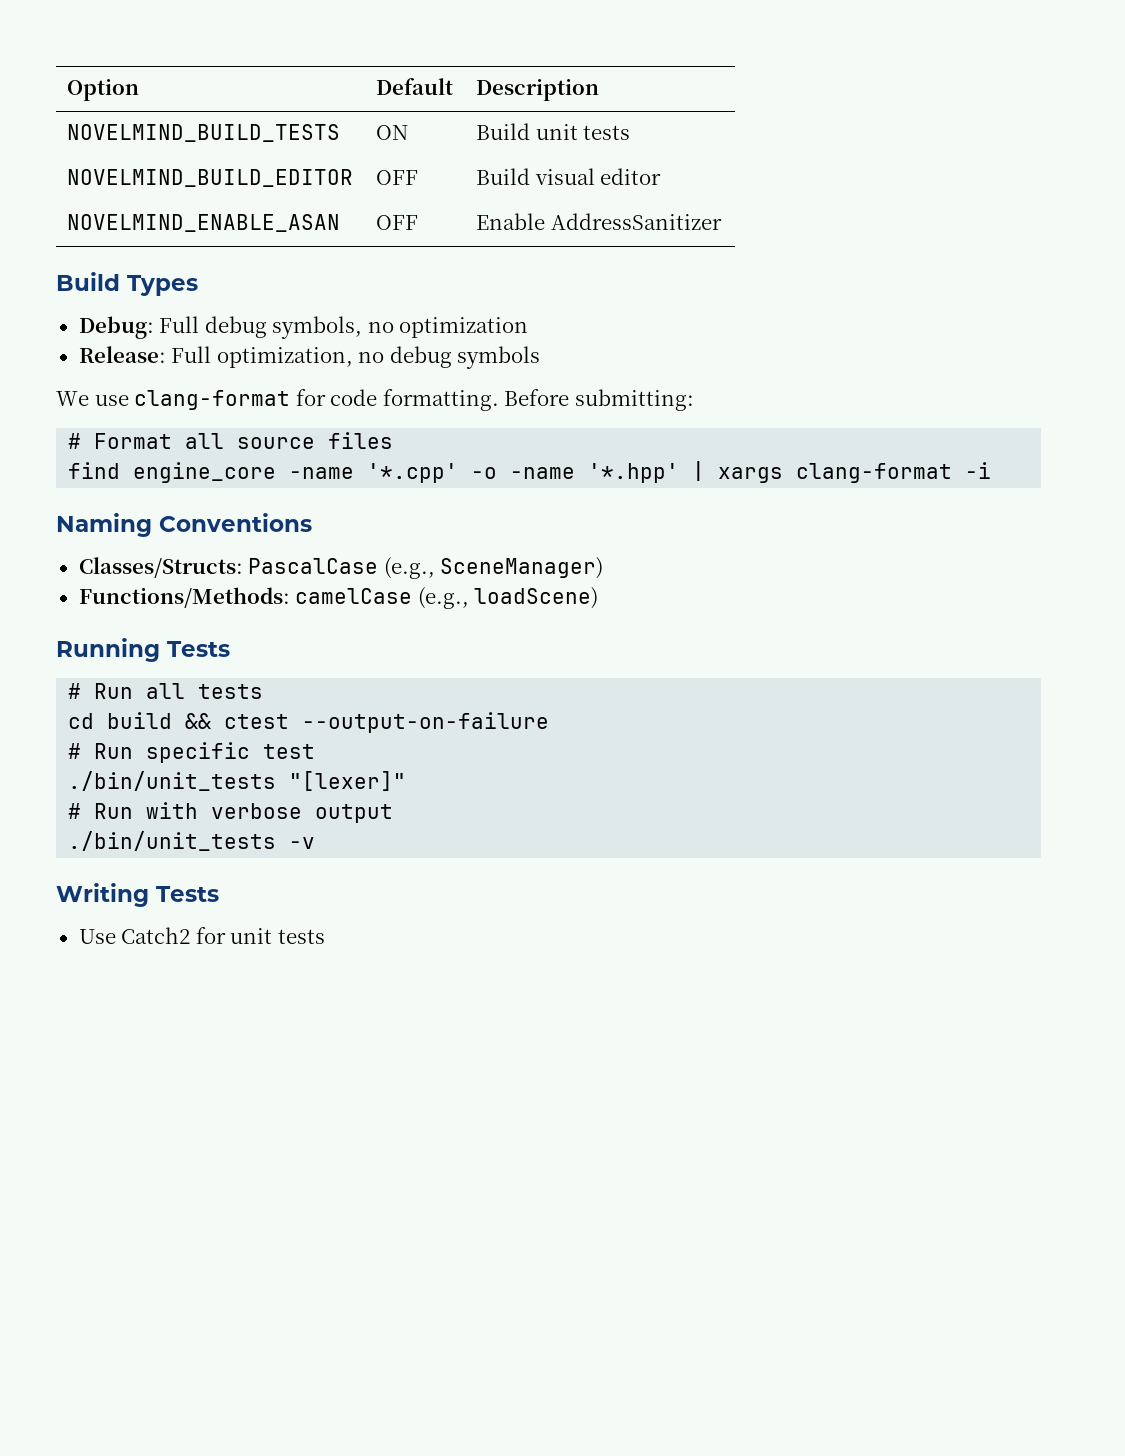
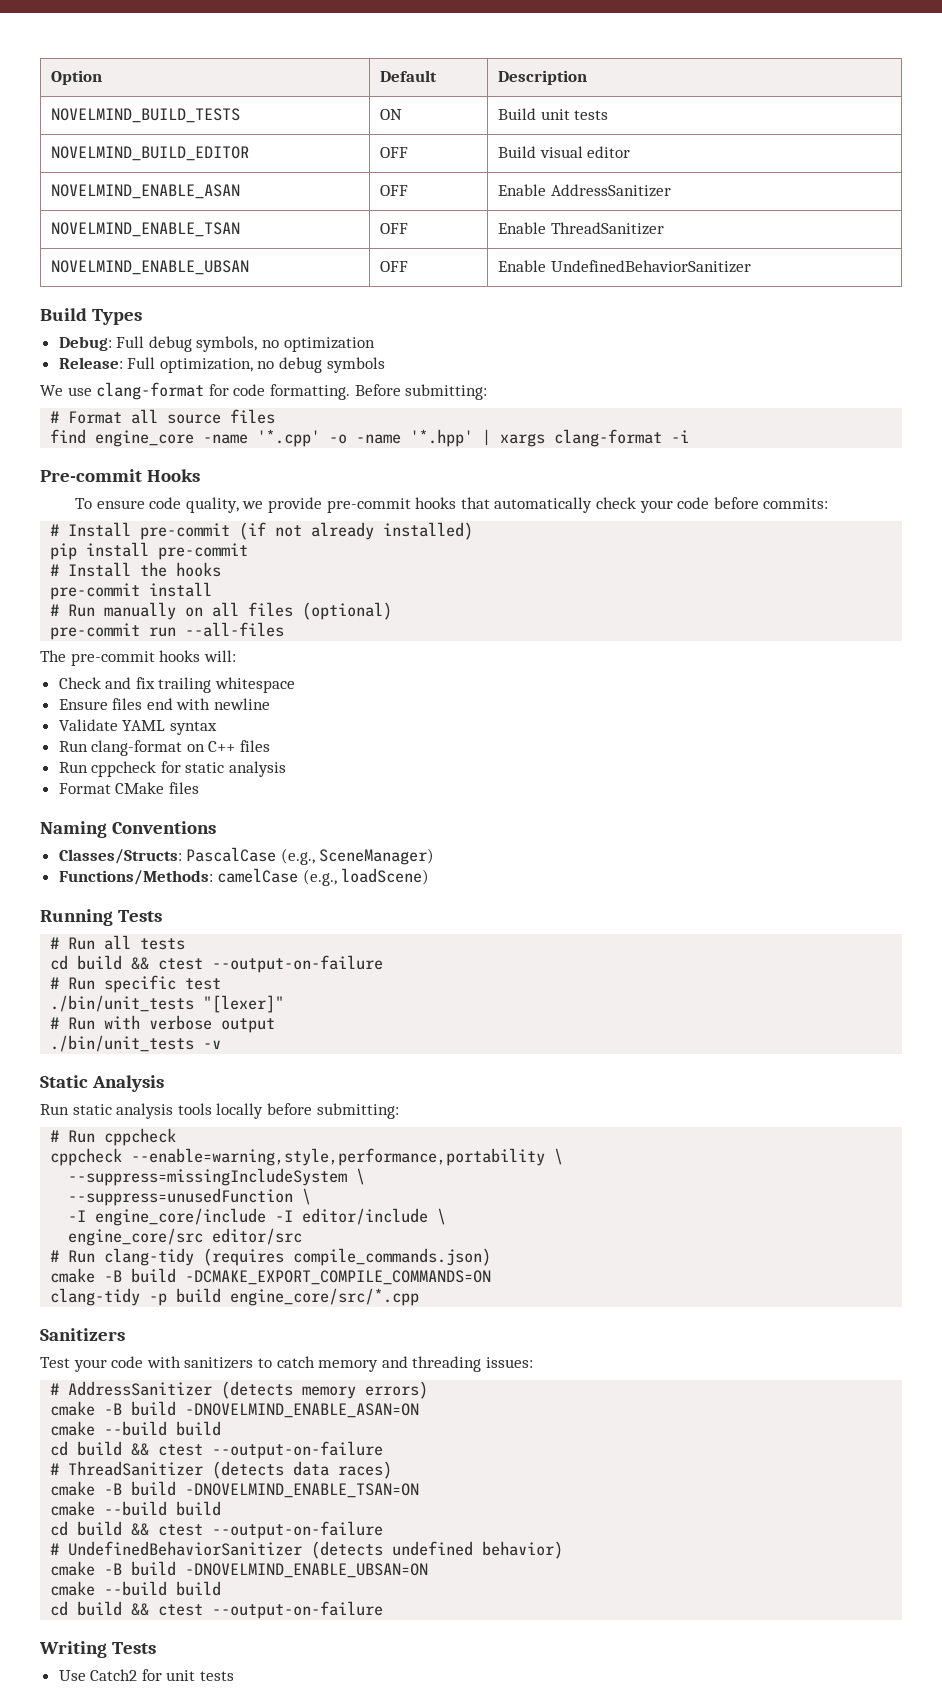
(722, 221) none -> [51,222,241,237] [380,223,409,234] [498,222,664,235] [51,260,250,275] [380,261,409,272] [498,260,751,273] // NOVELMIND_ENABLE_TSAN | OFF | Enable ThreadSanitizer // NOVELMIND_ENABLE_UBSAN | OFF | Enable UndefinedBehaviorSanitizer
(992, 470) none -> [40,469,201,482] [75,497,829,513] [50,522,474,540] [50,542,249,560] [50,562,222,577] [50,582,213,600] [50,602,393,620] [50,622,285,640] [40,650,236,666] [58,677,296,693] [58,698,271,710] [58,719,217,735] [58,740,271,756] [58,761,287,777] [58,782,199,794] // Pre-commit Hooks // To ensure code quality, we provide pre-commit hooks that automatically check your code before commits: // # Install pre-commit (if not already installed) // pip install pre-commit // # Install the hooks // pre-commit install // # Run manually on all files (optional) // pre-commit run --all-files // The pre-commit hooks will: // Check and fix trailing whitespace // Ensure files end with newline // Validate YAML syntax // Run clang-format on C++ files // Run cppcheck for static analysis // Format CMake files
(316, 843) none -> [40,1075,165,1092] [40,1103,399,1119] [50,1128,177,1146] [50,1148,564,1166] [68,1168,366,1186] [68,1188,312,1206] [68,1208,447,1226] [68,1228,303,1246] [50,1248,492,1266] [50,1268,492,1285] [50,1288,420,1306] [40,1328,125,1341] [40,1356,533,1372] [50,1381,429,1399] [50,1401,420,1418] [50,1421,222,1436] [50,1441,384,1459] [50,1461,393,1479] [50,1481,420,1498] [50,1501,222,1516] [50,1521,384,1539] [50,1541,564,1559] [50,1561,429,1578] [50,1581,222,1596] [50,1601,384,1619] // Static Analysis // Run static analysis tools locally before submitting: // # Run cppcheck // cppcheck --enable=warning,style,performance,portability \ // --suppress=missingIncludeSystem \ // --suppress=unusedFunction \ // -I engine_core/include -I editor/include \ // engine_core/src editor/src // # Run clang-tidy (requires compile_commands.json) // cmake -B build -DCMAKE_EXPORT_COMPILE_COMMANDS=ON // clang-tidy -p build engine_core/src/*.cpp // Sanitizers // Test your code with sanitizers to catch memory and threading issues: // # AddressSanitizer (detects memory errors) // cmake -B build -DNOVELMIND_ENABLE_ASAN=ON // cmake --build build // cd build && ctest --output-on-failure // # ThreadSanitizer (detects data races) // cmake -B build -DNOVELMIND_ENABLE_TSAN=ON // cmake --build build // cd build && ctest --output-on-failure // # UndefinedBehaviorSanitizer (detects undefined behavior) // cmake -B build -DNOVELMIND_ENABLE_UBSAN=ON // cmake --build build // cd build && ctest --output-on-failure

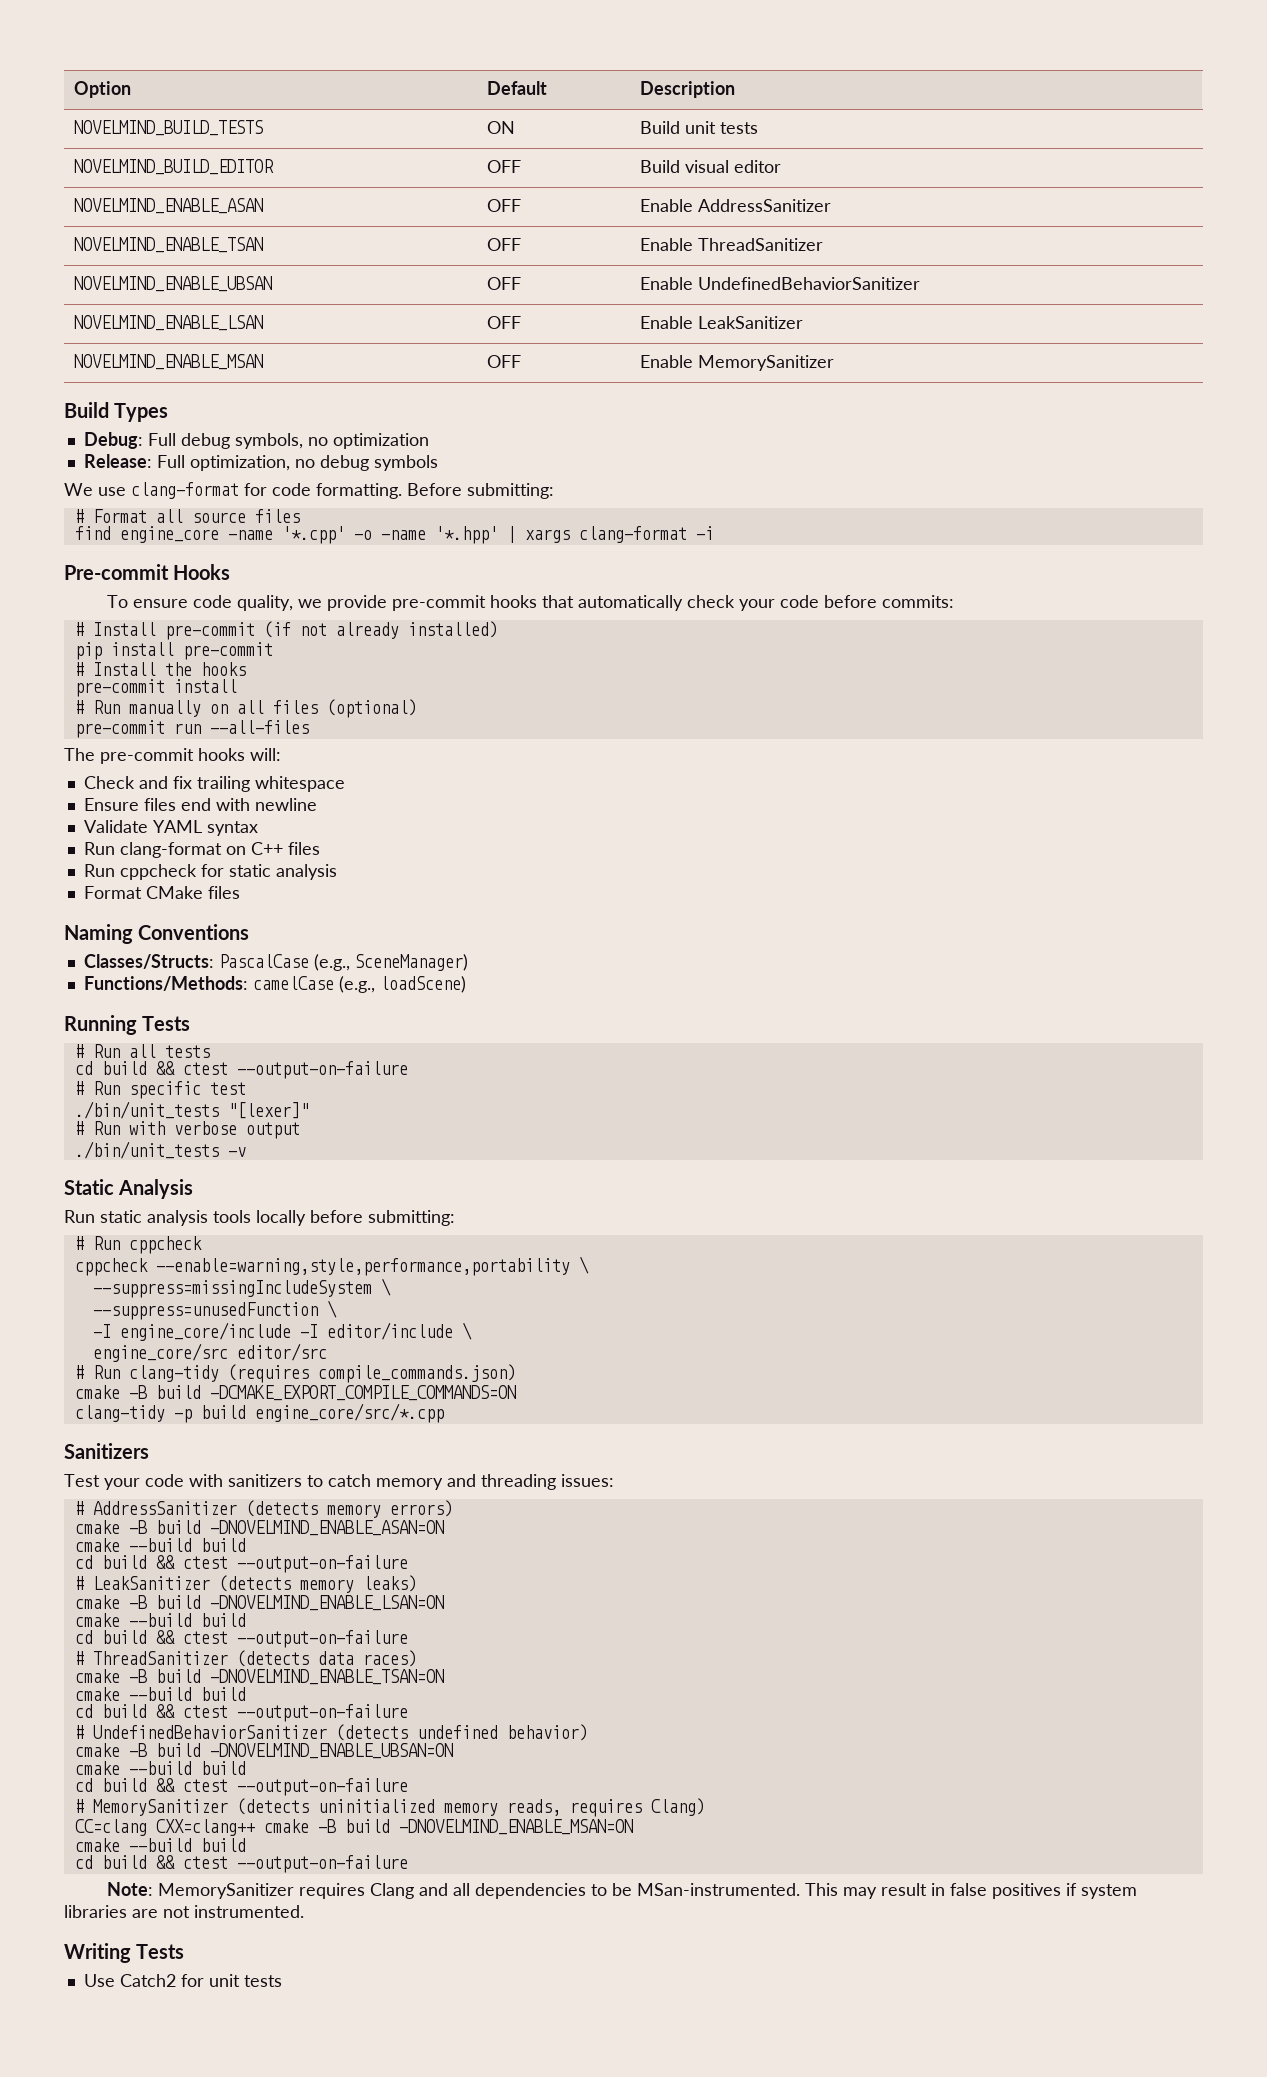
(751, 266) none -> [73,315,263,331] [486,316,521,329] [639,316,803,329] [73,354,263,370] [486,355,521,368] [639,355,834,371] // NOVELMIND_ENABLE_LSAN | OFF | Enable LeakSanitizer // NOVELMIND_ENABLE_MSAN | OFF | Enable MemorySanitizer
(384, 1450) none -> [74,1575,417,1593] [74,1595,444,1611] [74,1613,246,1627] [74,1630,408,1648] // # LeakSanitizer (detects memory leaks) // cmake -B build -DNOVELMIND_ENABLE_LSAN=ON // cmake --build build // cd build && ctest --output-on-failure
(384, 1610) none -> [74,1798,705,1817] [74,1819,633,1836] [74,1838,246,1852] [74,1855,408,1873] [107,1882,1138,1899] [64,1905,304,1918] // # MemorySanitizer (detects uninitialized memory reads, requires Clang) // CC=clang CXX=clang++ cmake -B build -DNOVELMIND_ENABLE_MSAN=ON // cmake --build build // cd build && ctest --output-on-failure // Note: MemorySanitizer requires Clang and all dependencies to be MSan-instrumented. This may result in false positives if system libraries are not instrumented.

